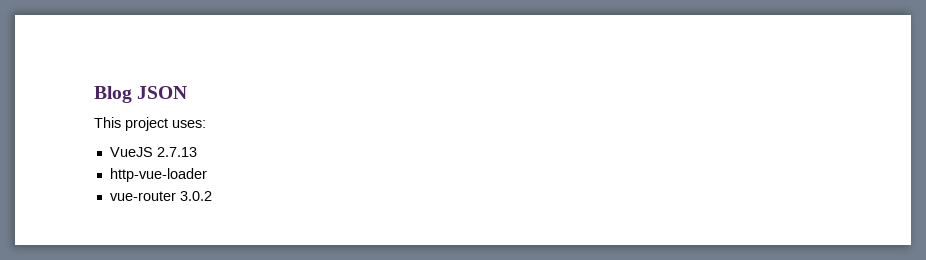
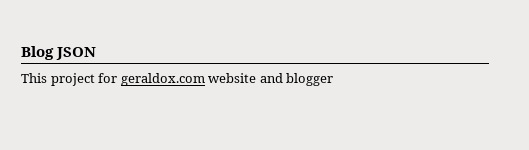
[172,120,206,128] [109,147,197,157] [109,168,207,182] [109,191,212,201] uses: // VueJS 2.7.13 // http-vue-loader // vue-router 3.0.2 -> [98,73,334,86] for geraldox.com website and blogger

